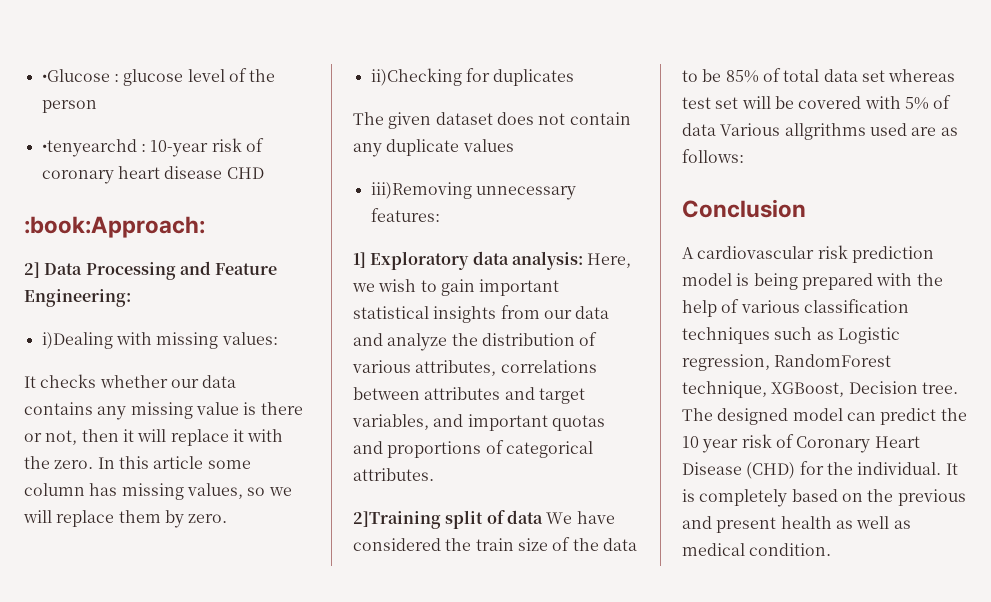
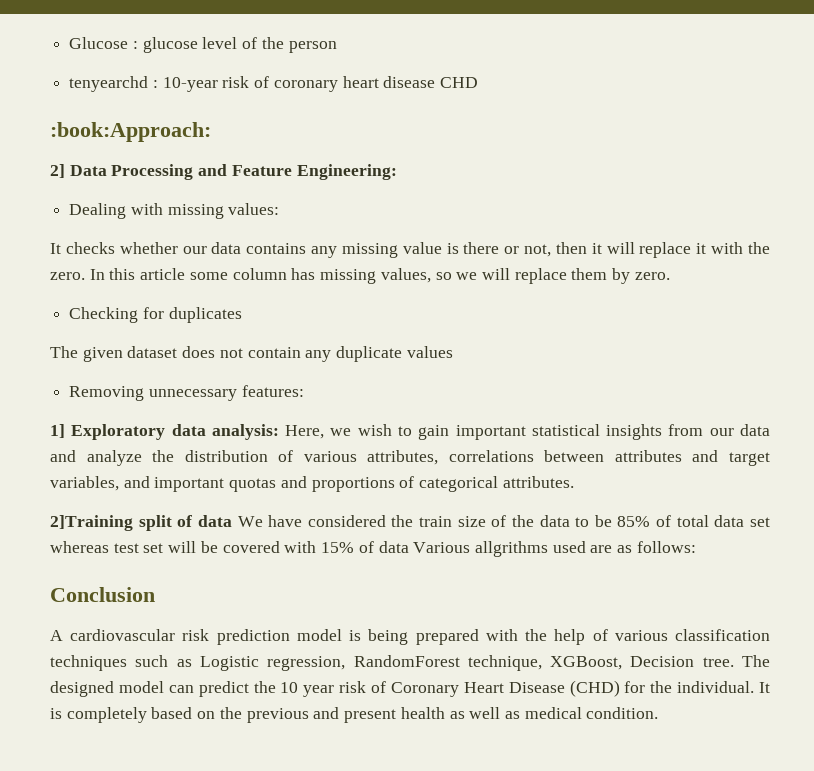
[41,69,110,82] •Glucose -> [69,37,129,49] Glucose
[41,139,137,157] •tenyearchd -> [69,76,149,92] tenyearchd
[41,332,113,349] i)Dealing -> [69,203,127,219] Dealing
[370,68,462,86] ii)Checking -> [69,307,139,323] Checking
[370,182,472,199] iii)Removing -> [69,386,145,401] Removing
[904,97,929,110] 5% -> [321,542,355,553] 15%

